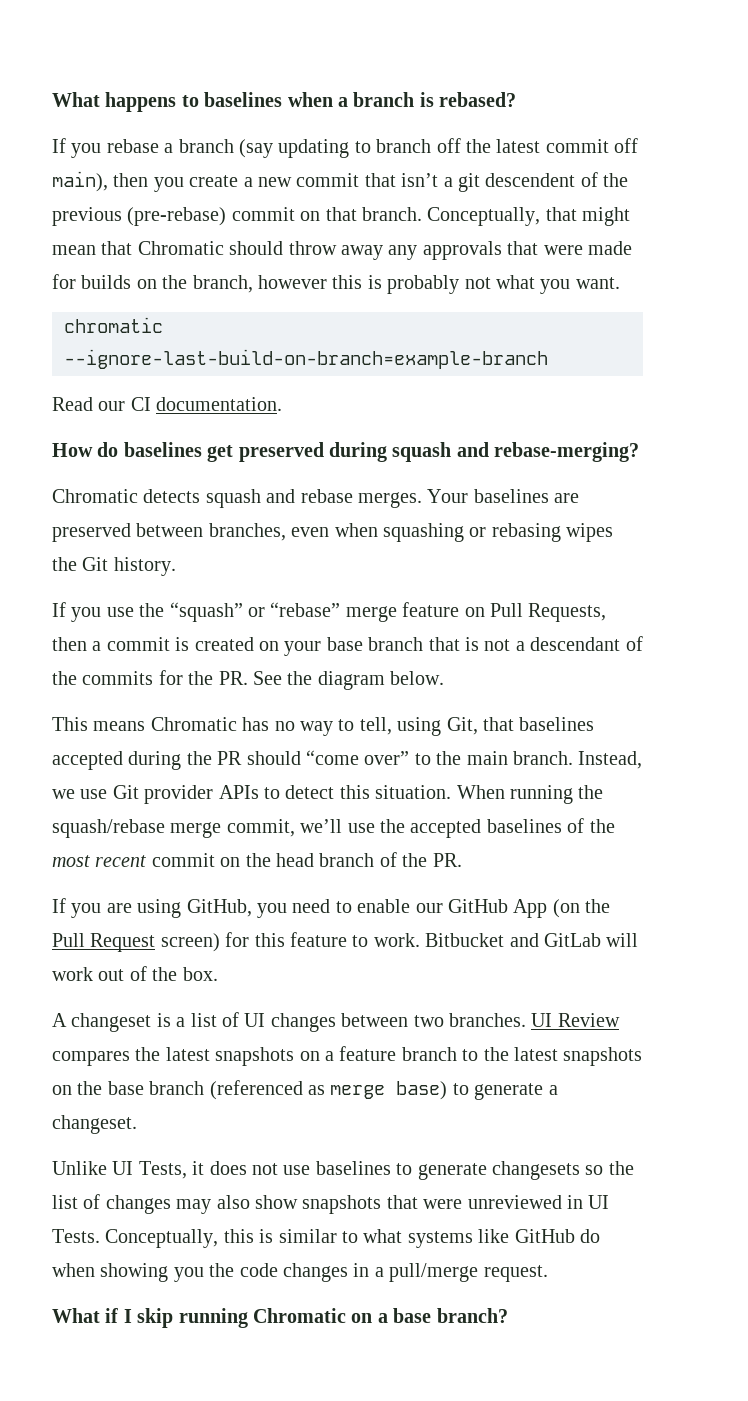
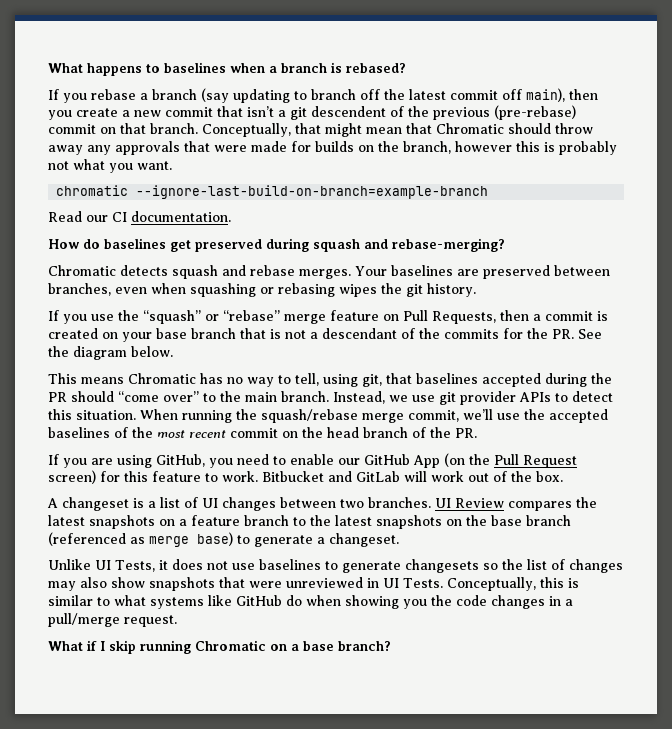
[82,557,109,571] Git -> [406,284,423,297] git
[446,717,478,735] Git, -> [362,374,382,387] git,
[112,785,139,799] Git -> [439,392,456,405] git

